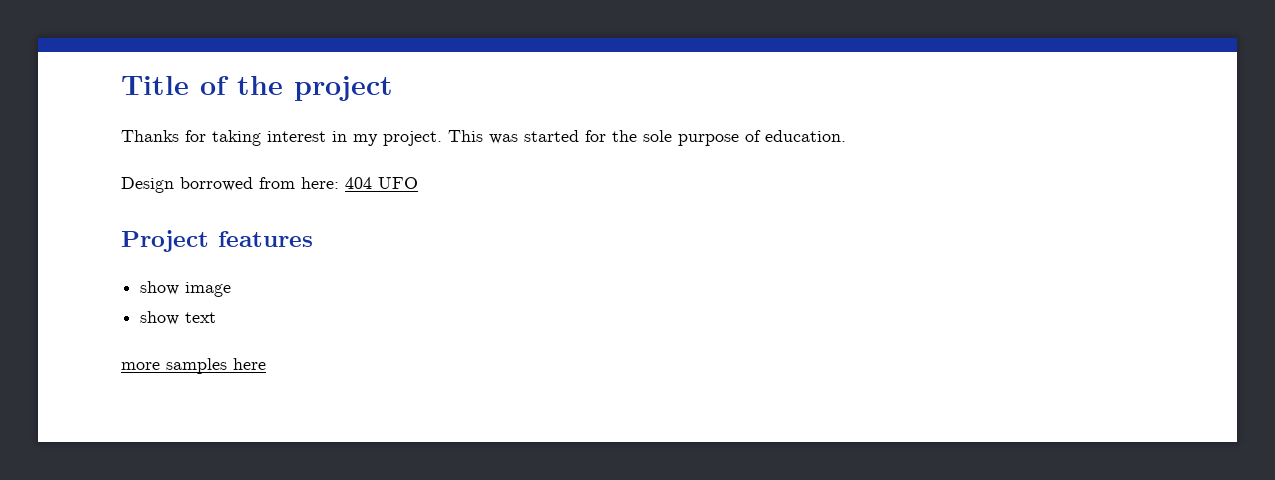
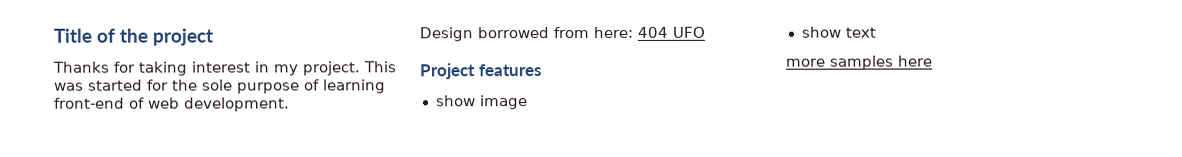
[765,130,846,142] education. -> [323,79,386,94] [54,97,290,112] learning front-end of web development.

